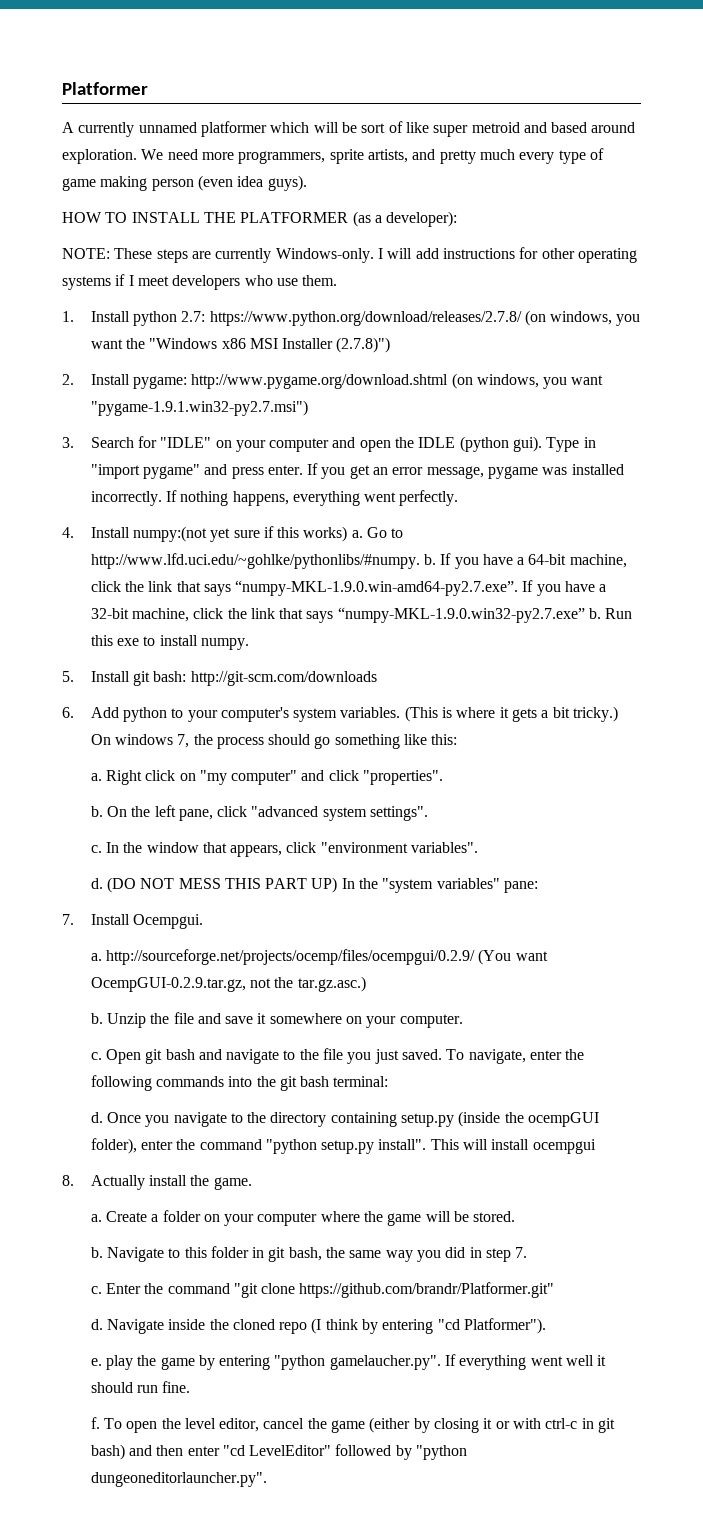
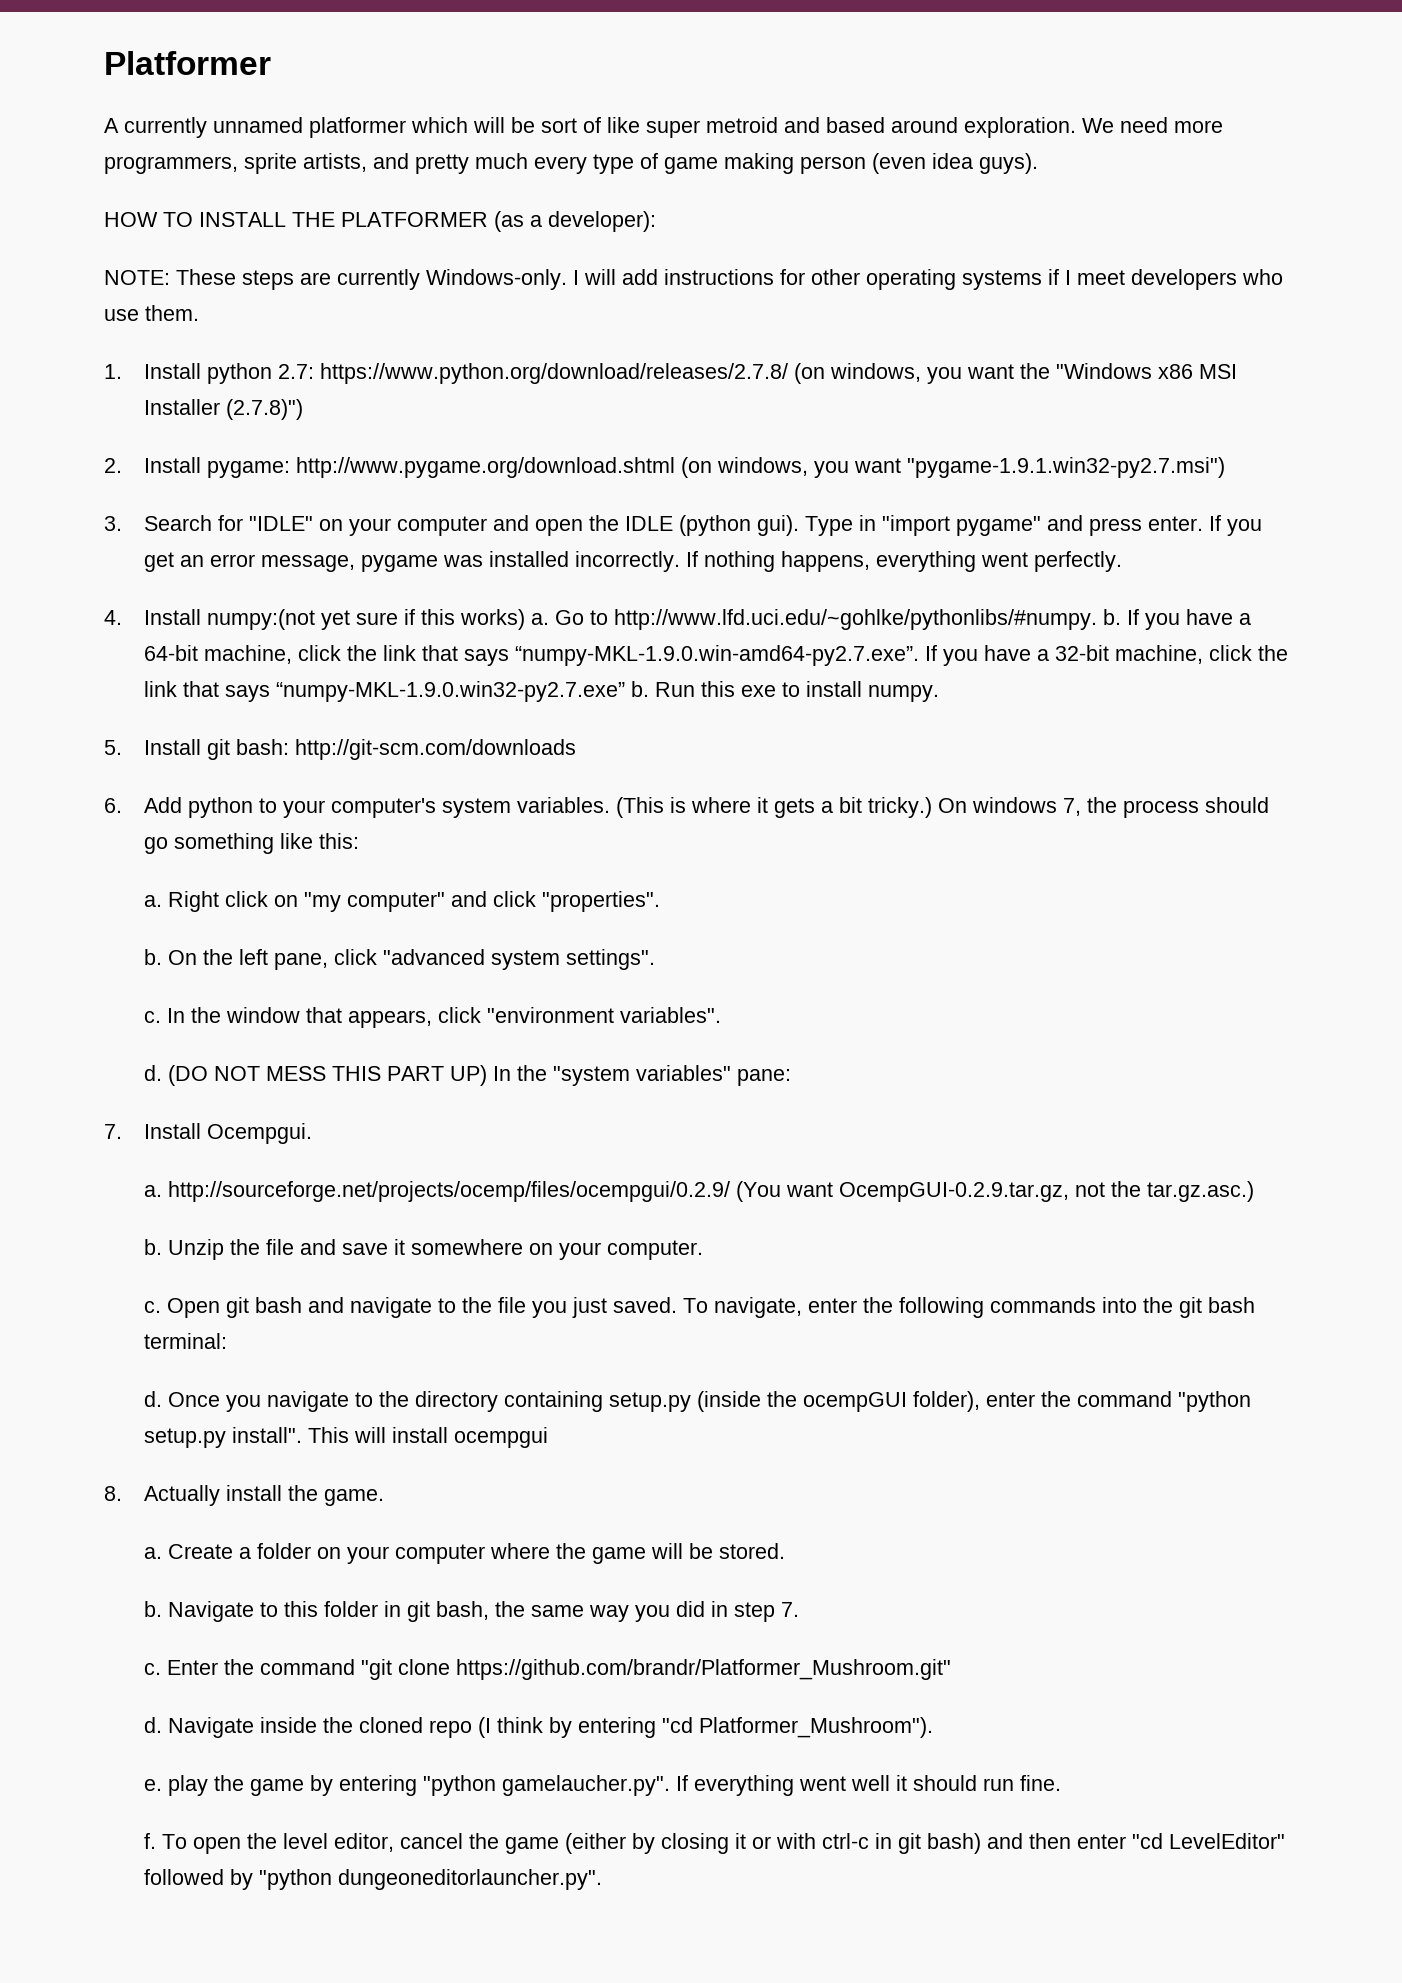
[299,1282,555,1298] https://github.com/brandr/Platformer.git" -> [456,1659,952,1680] https://github.com/brandr/Platformer_Mushroom.git"
[464,1318,547,1334] Platformer"). -> [699,1717,934,1738] Platformer_Mushroom").

